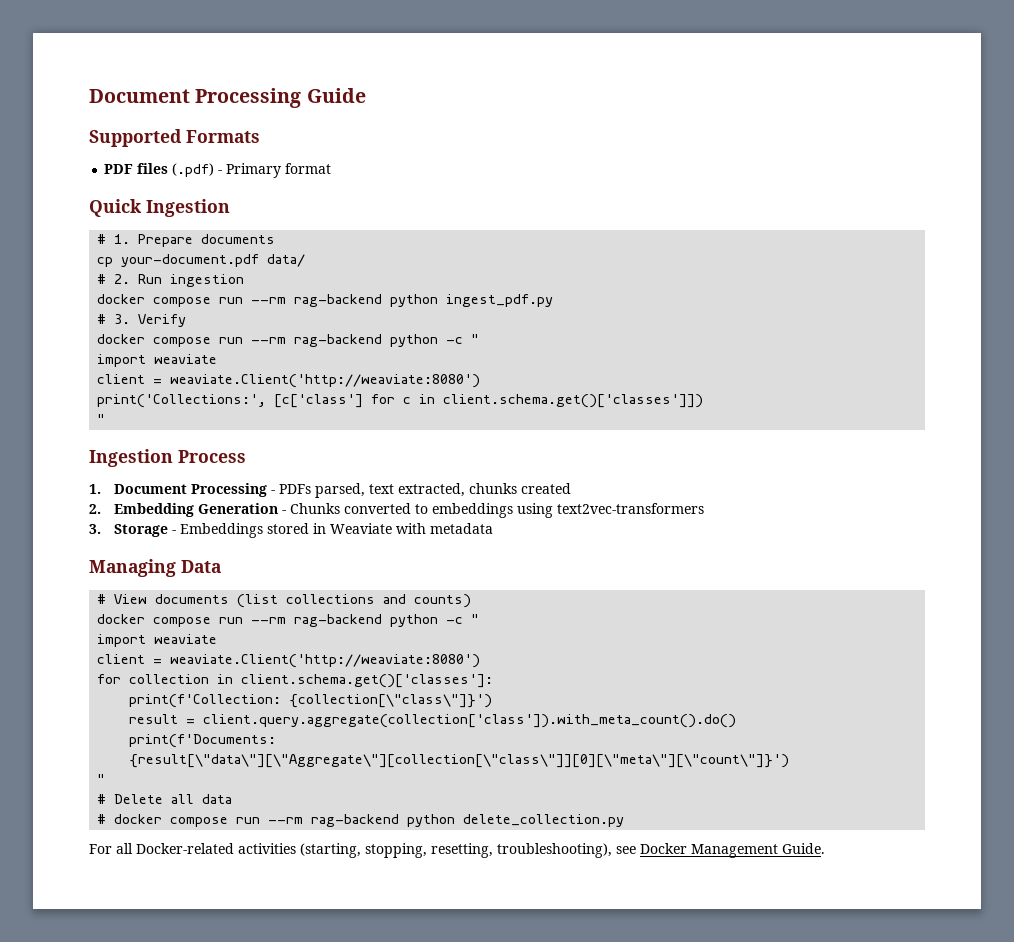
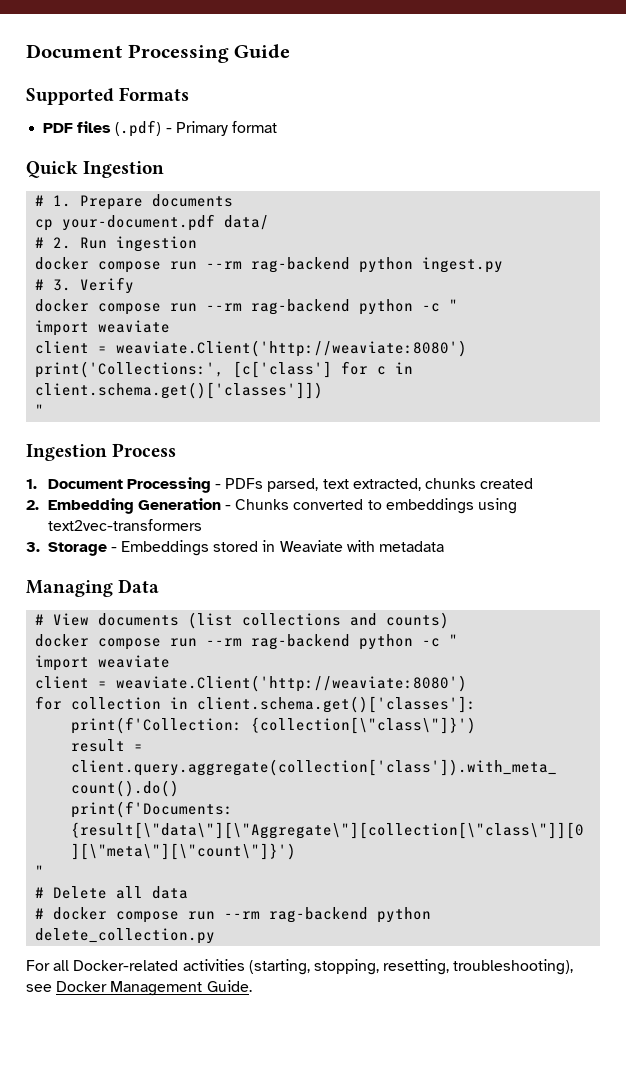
[446,294,554,307] ingest_pdf.py -> [422,257,504,273] ingest.py

